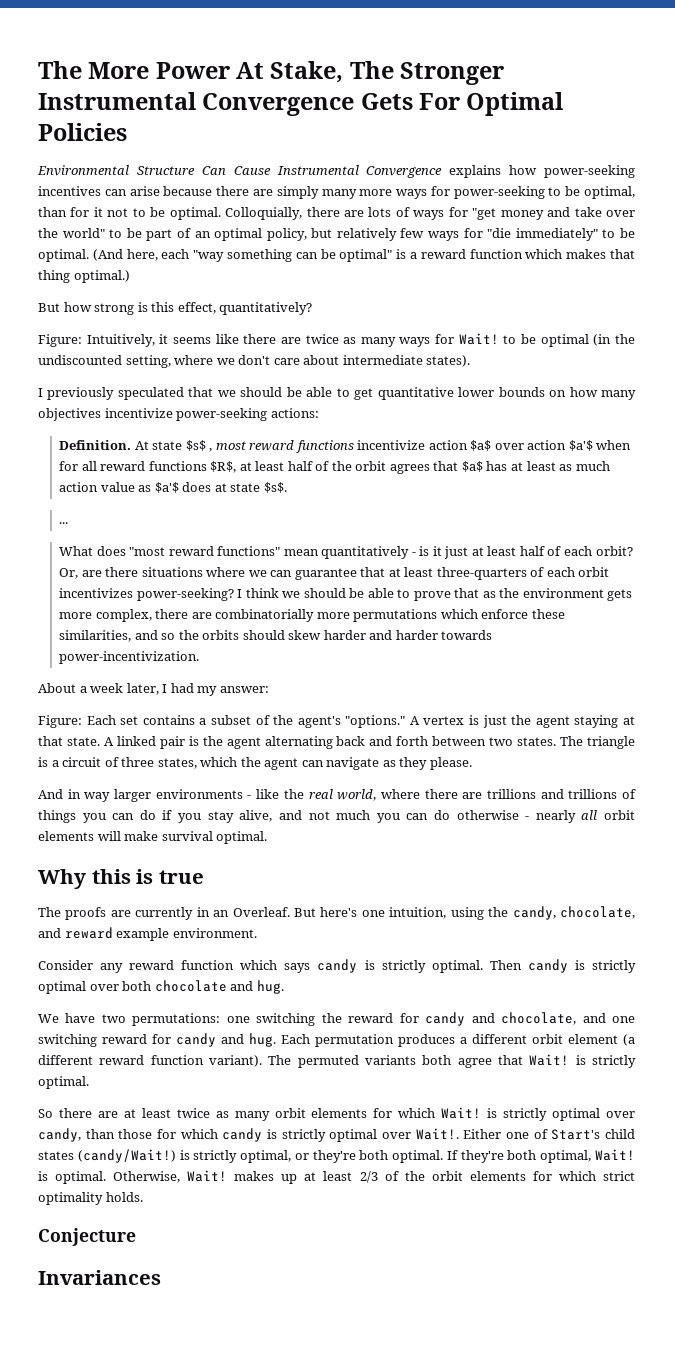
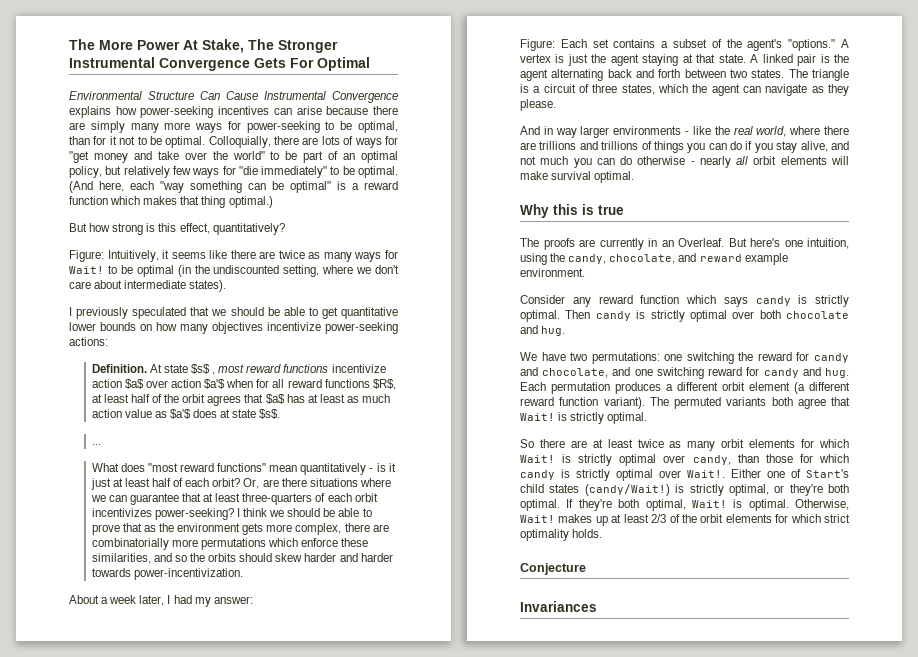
[38,123,127,141] Policies -> (370, 64) none

